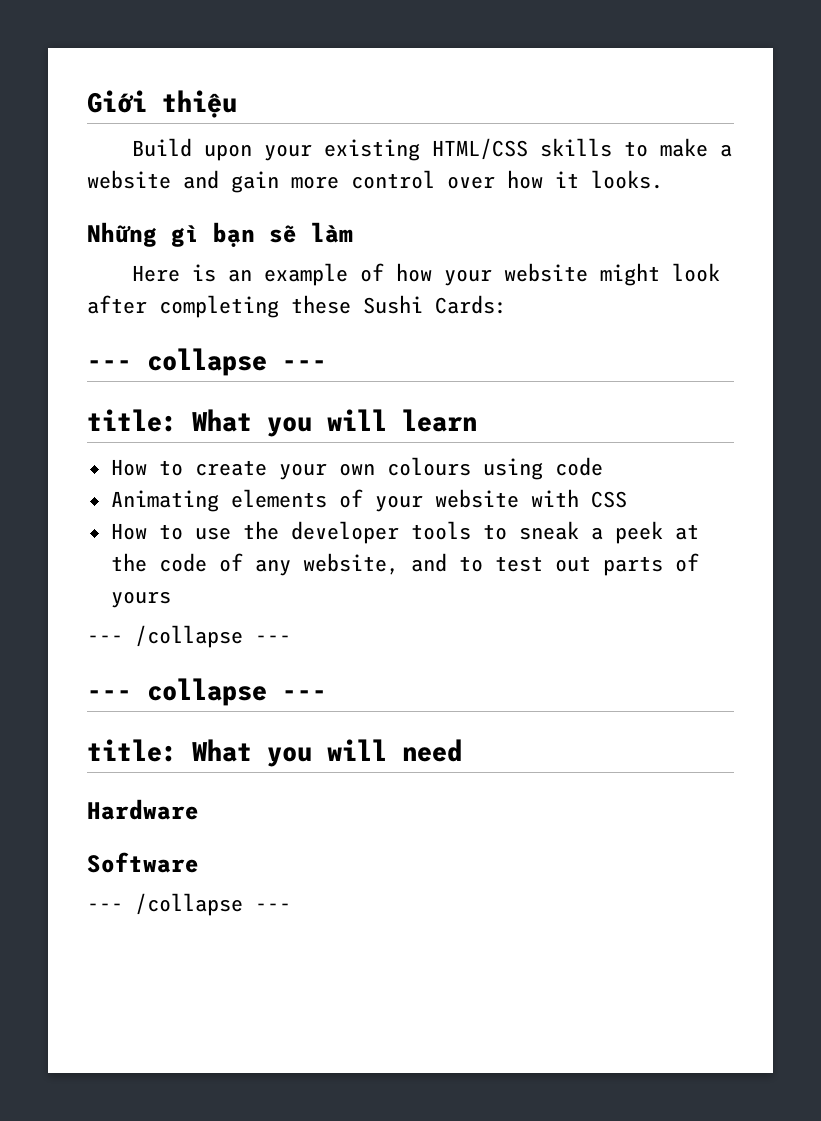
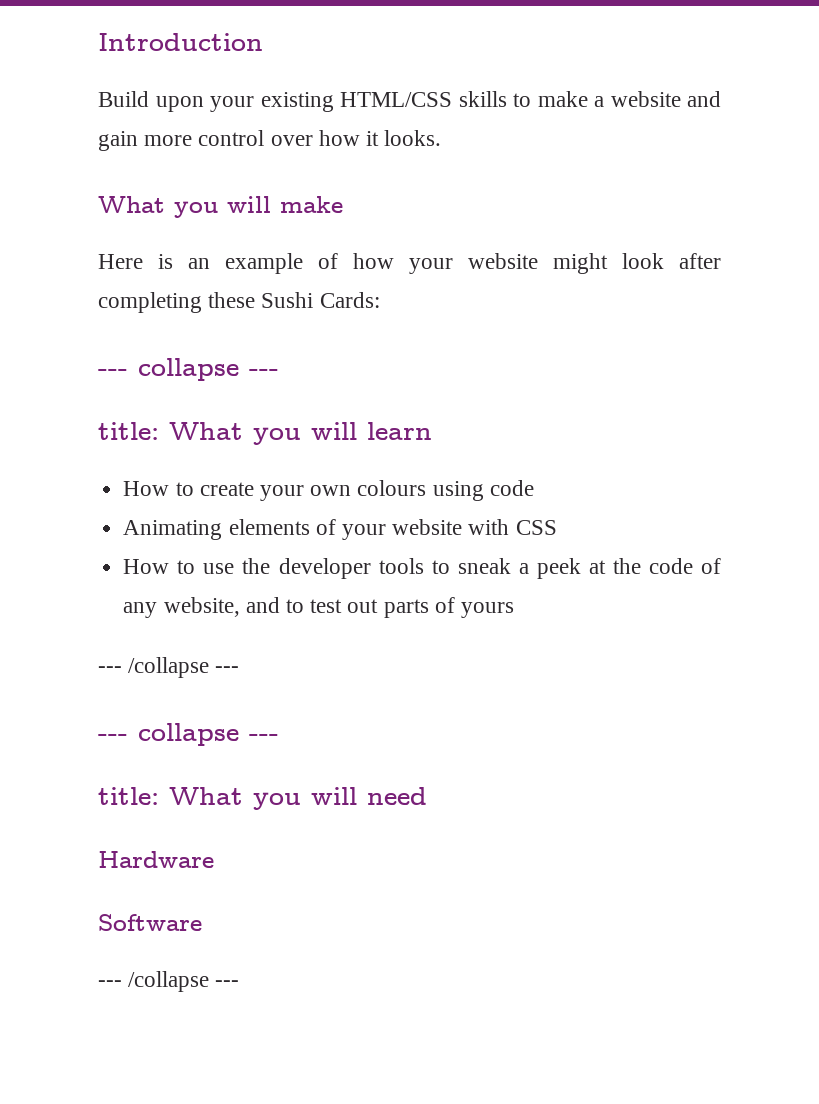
[87,90,237,118] Giới thiệu -> [98,33,263,51] Introduction
[87,222,353,247] Những gì bạn sẽ làm -> [98,196,343,218] What you will make

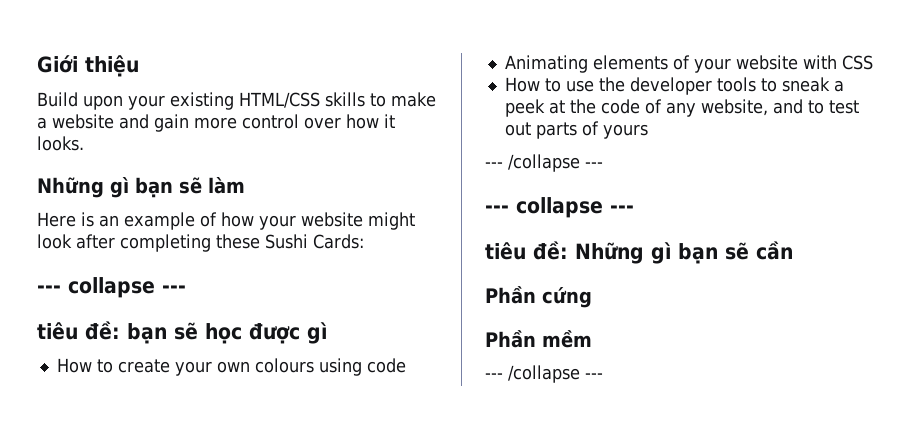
[98,33,263,51] Introduction -> [37,55,139,77] Giới thiệu
[98,196,343,218] What you will make -> [37,177,245,198] Những gì bạn sẽ làm
[98,422,432,445] title: What you will learn -> [37,321,327,344] tiêu đề: bạn sẽ học được gì
[98,787,427,810] [98,851,214,868] [98,914,202,931] title: What you will need // Hardware // Software -> [485,241,793,264] [485,286,592,308] [485,330,592,348] tiêu đề: Những gì bạn sẽ cần // Phần cứng // Phần mềm

